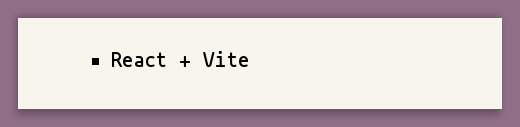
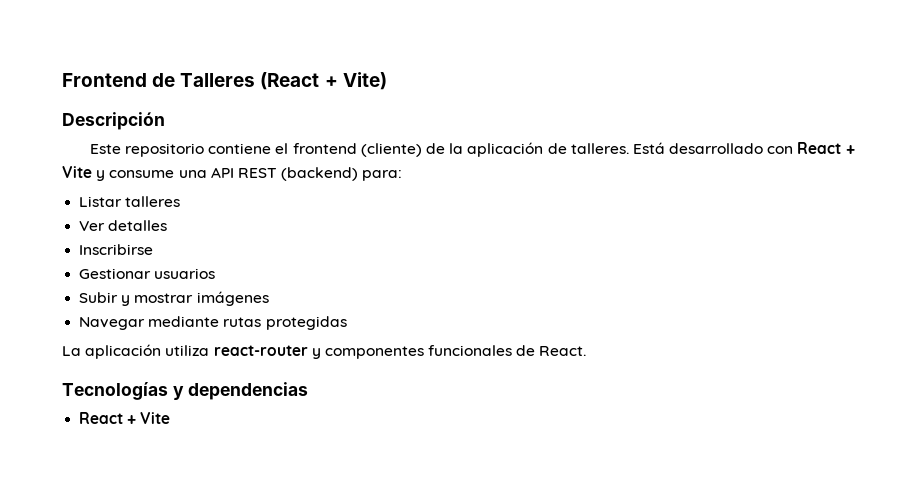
(110, 59) none -> [62,72,387,90] [62,112,165,130] [89,142,855,157] [62,166,403,181] [79,196,181,207] [79,220,168,231] [79,244,154,255] [79,268,216,279] [79,291,269,306] [79,316,347,330] [62,344,587,359] [62,382,309,400] Frontend de Talleres (React + Vite) // Descripción // Este repositorio contiene el frontend (cliente) de la aplicación de talleres. Está desarrollado con React + Vite y consume una API REST (backend) para: // Listar talleres // Ver detalles // Inscribirse // Gestionar usuarios // Subir y mostrar imágenes // Navegar mediante rutas protegidas // La aplicación utiliza react-router y componentes funcionales de React. // Tecnologías y dependencias //

